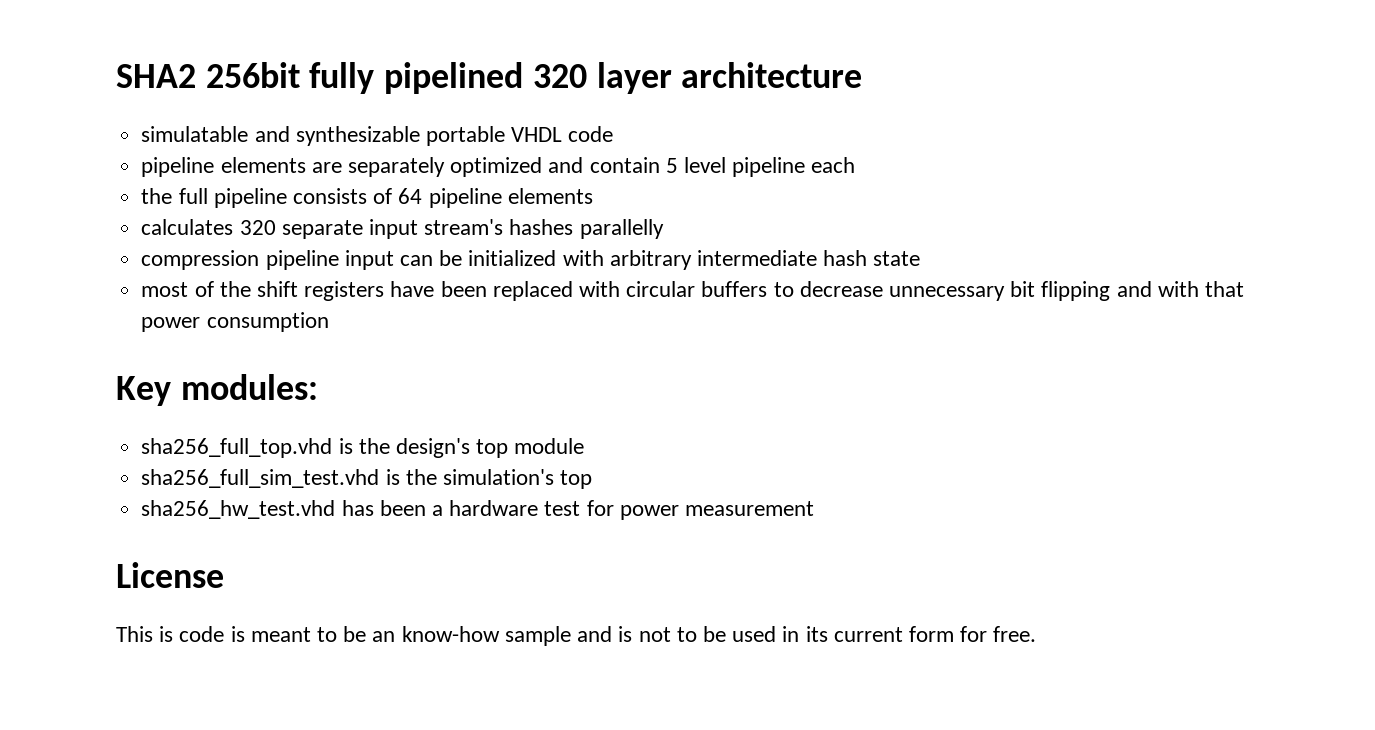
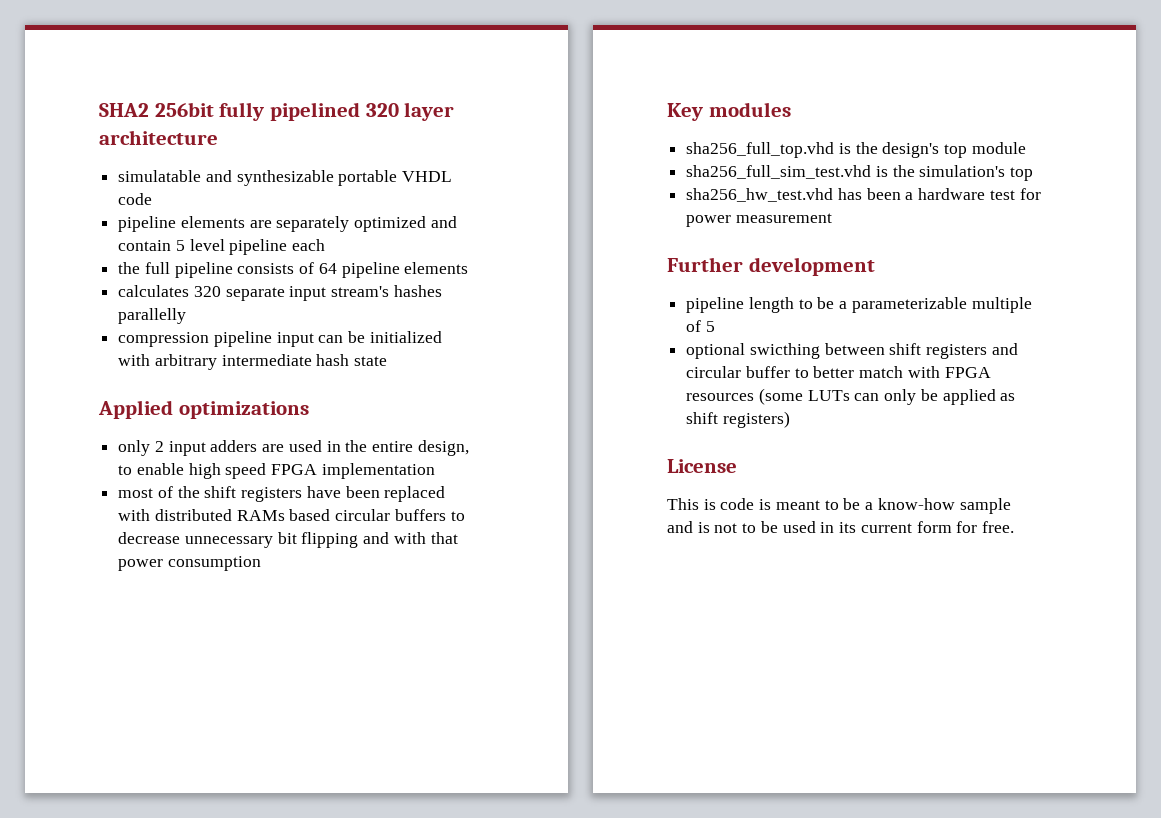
(921, 258) none -> [98,400,309,419] [118,440,469,456] [118,463,435,479] // Applied optimizations // only 2 input adders are used in the entire design, to enable high speed FPGA implementation
(620, 289) none -> [154,509,331,521] distributed RAMs based
[180,374,318,400] modules: -> [708,102,791,117] modules
(814, 508) none -> [667,257,875,276] [686,297,1032,313] [686,320,715,332] [686,343,1018,359] [686,366,991,378] [686,388,1016,405] [686,411,790,428] // Further development // pipeline length to be a parameterizable multiple of 5 // optional swicthing between shift registers and circular buffer to better match with FPGA resources (some LUTs can only be applied as shift registers)
[372,631,396,642] an -> [865,502,874,510] a

